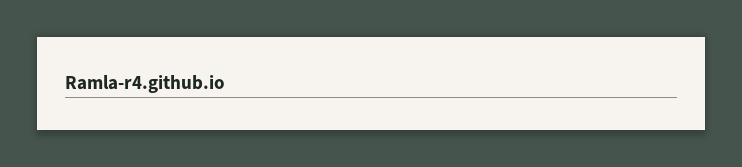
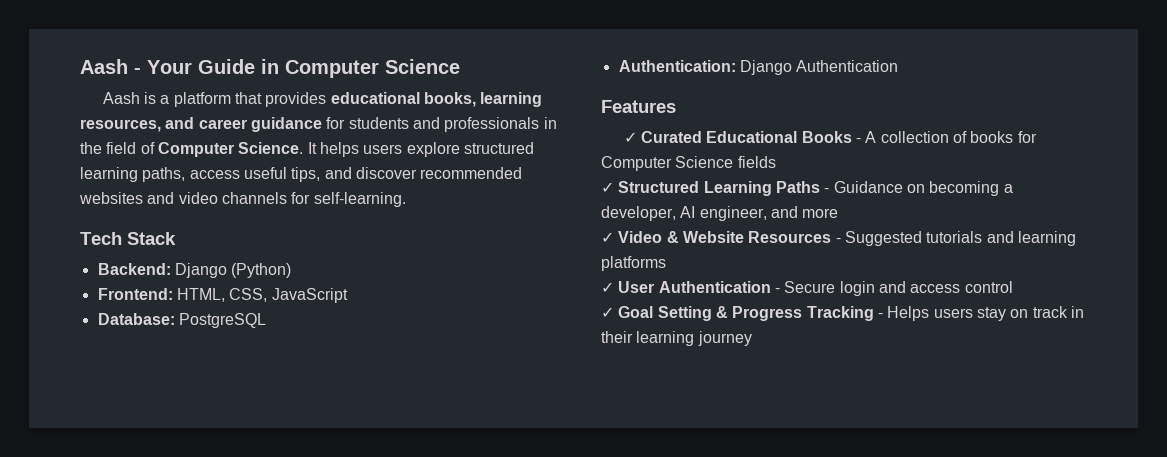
[65,75,225,93] Ramla-r4.github.io -> [80,59,460,78] [102,92,543,107] [80,117,557,132] [80,142,534,157] [80,167,523,182] [79,192,406,207] [80,232,176,245] [97,263,292,278] [97,288,348,303] [97,313,266,328] [618,60,899,75] [601,100,676,113] [623,131,1037,143] [601,156,776,171] [601,181,1013,196] [601,206,839,221] [601,231,1076,246] [601,256,666,271] [601,281,1013,296] [601,306,1084,321] [601,331,752,346] Aash - Your Guide in Computer Science // Aash is a platform that provides educational books, learning resources, and career guidance for students and professionals in the field of Computer Science. It helps users explore structured learning paths, access useful tips, and discover recommended websites and video channels for self-learning. // Tech Stack // Backend: Django (Python) // Frontend: HTML, CSS, JavaScript // Database: PostgreSQL // Authentication: Django Authentication // Features // ✓ Curated Educational Books - A collection of books for Computer Science fields // ✓ Structured Learning Paths - Guidance on becoming a developer, AI engineer, and more // ✓ Video & Website Resources - Suggested tutorials and learning platforms // ✓ User Authentication - Secure login and access control // ✓ Goal Setting & Progress Tracking - Helps users stay on track in their learning journey

